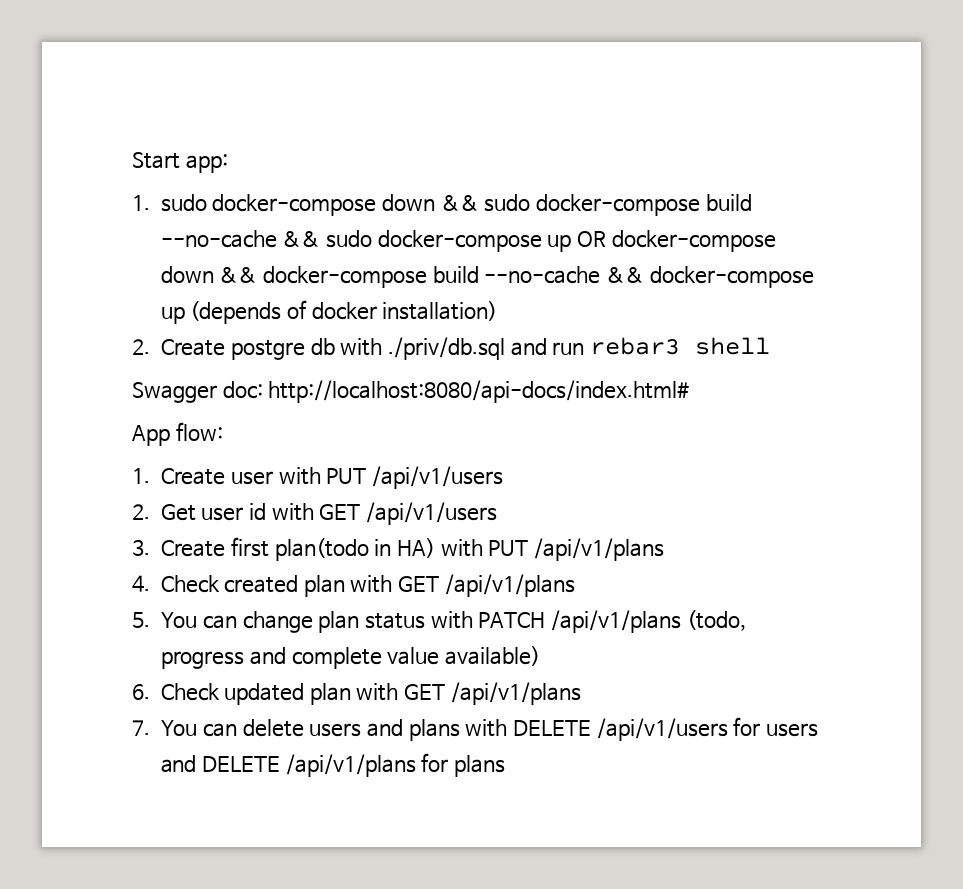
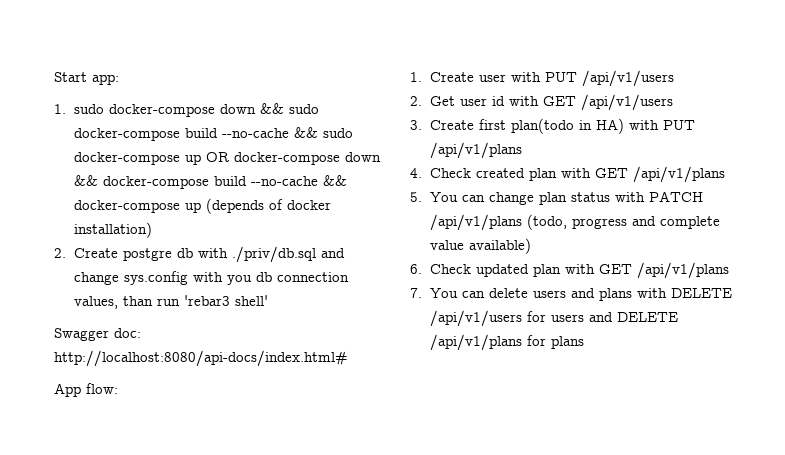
[552,337,771,355] run rebar3 shell -> [73,271,349,285] [73,295,268,309] change sys.config with you db connection values, than run 'rebar3 shell'

